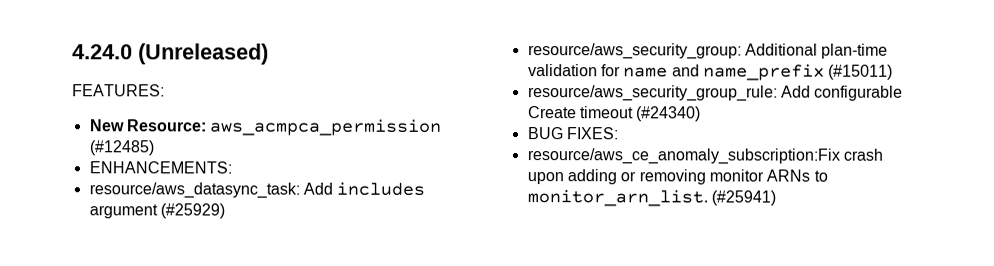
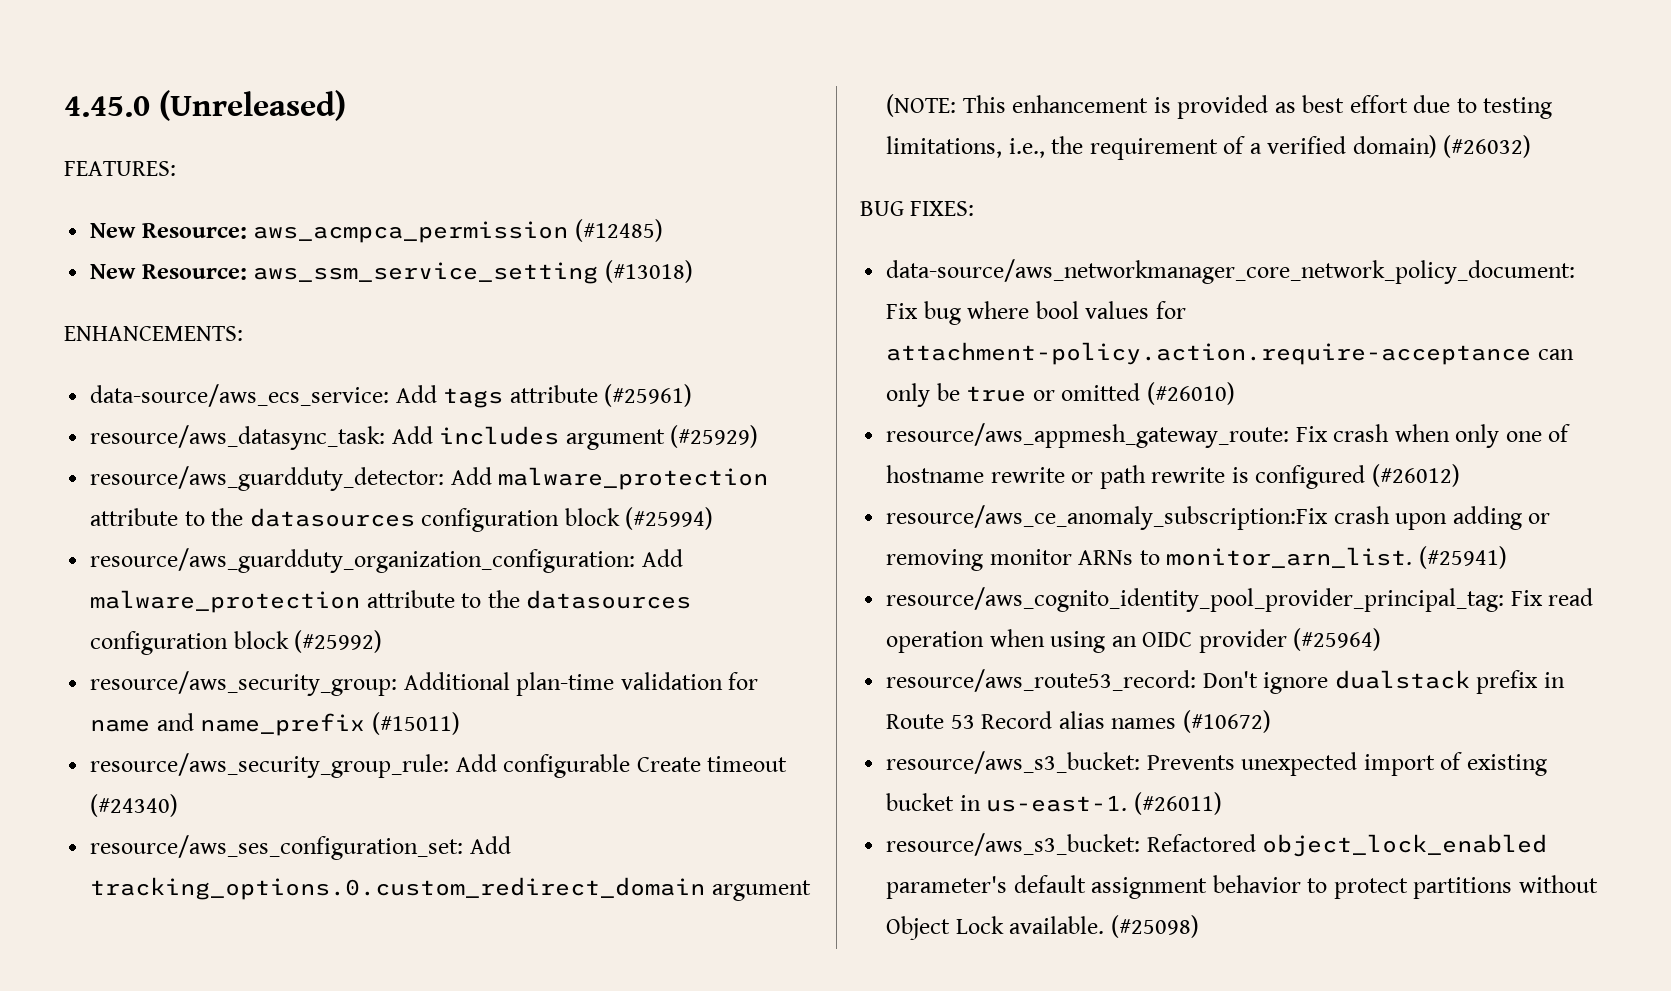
[72,44,133,60] 4.24.0 -> [64,96,150,117] 4.45.0
[88,161,232,174] ENHANCEMENTS: -> [90,260,693,284] [64,326,243,341] [90,384,693,408] New Resource: aws_ssm_service_setting (#13018) // ENHANCEMENTS: // data-source/aws_ecs_service: Add tags attribute (#25961)
(225, 211) none -> [90,466,769,491] [90,507,714,532] [90,548,683,573] [90,590,692,613] [90,630,383,655] // resource/aws_guardduty_detector: Add malware_protection attribute to the datasources configuration block (#25994) // resource/aws_guardduty_organization_configuration: Add malware_protection attribute to the datasources configuration block (#25992)
[526,127,619,140] BUG FIXES: -> [90,835,511,860] [90,877,811,901] [886,94,1553,119] [886,135,1532,160] [860,201,975,216] [886,259,1576,284] [886,301,1186,325] [886,342,1574,365] [886,382,1235,407] [886,423,1571,448] [886,464,1460,489] resource/aws_ses_configuration_set: Add tracking_options.0.custom_redirect_domain argument (NOTE: This enhancement is provided as best effort due to testing limitations, i.e., the requirement of a verified domain) (#26032) // BUG FIXES: // data-source/aws_networkmanager_core_network_policy_document: Fix bug where bool values for attachment-policy.action.require-acceptance can only be true or omitted (#26010) // resource/aws_appmesh_gateway_route: Fix crash when only one of hostname rewrite or path rewrite is configured (#26012)
(776, 198) none -> [886,587,1594,612] [886,628,1382,653] [886,669,1565,694] [886,710,1271,733] [886,751,1547,776] [886,792,1222,815] [886,833,1548,857] [886,875,1598,899] [886,915,1199,940] // resource/aws_cognito_identity_pool_provider_principal_tag: Fix read operation when using an OIDC provider (#25964) // resource/aws_route53_record: Don't ignore dualstack prefix in Route 53 Record alias names (#10672) // resource/aws_s3_bucket: Prevents unexpected import of existing bucket in us-east-1. (#26011) // resource/aws_s3_bucket: Refactored object_lock_enabled parameter's default assignment behavior to protect partitions without Object Lock available. (#25098)

